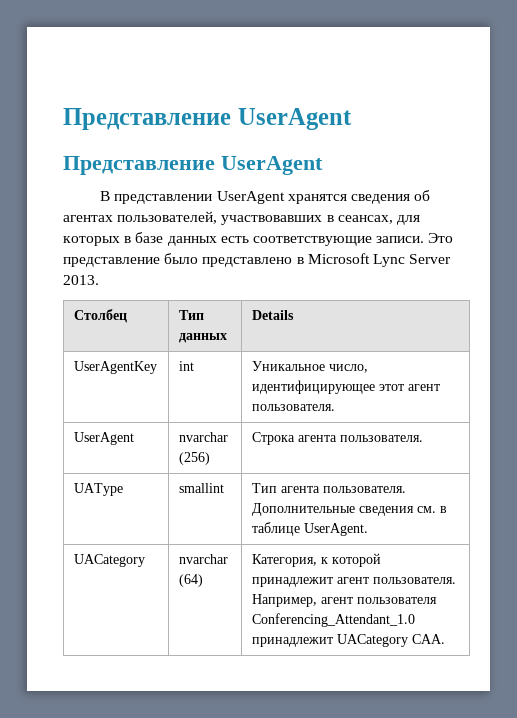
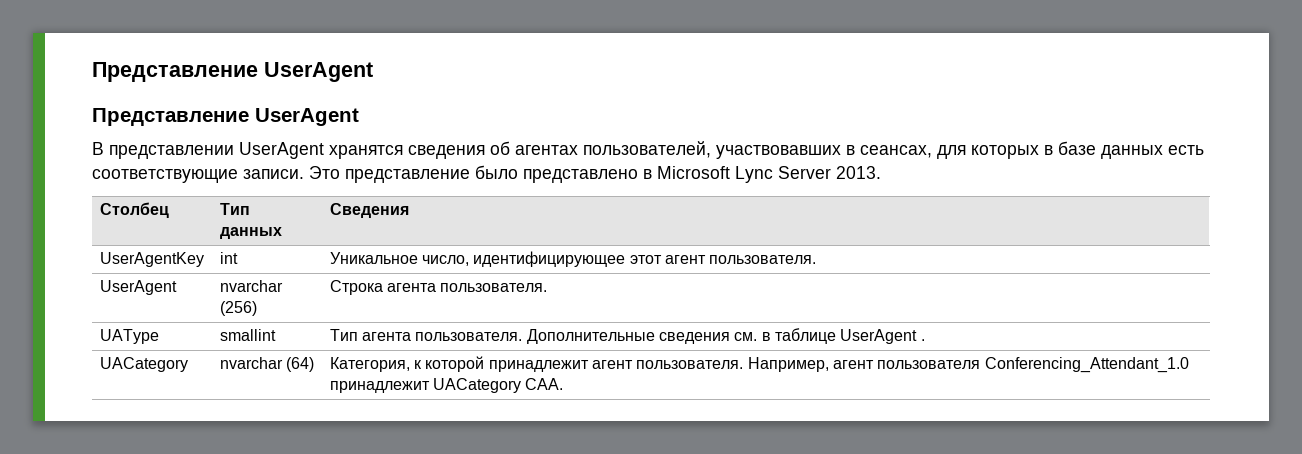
[251,310,294,320] Details -> [329,203,409,218] Сведения
[303,523,368,536] UserAgent. -> [840,329,925,344] UserAgent .

